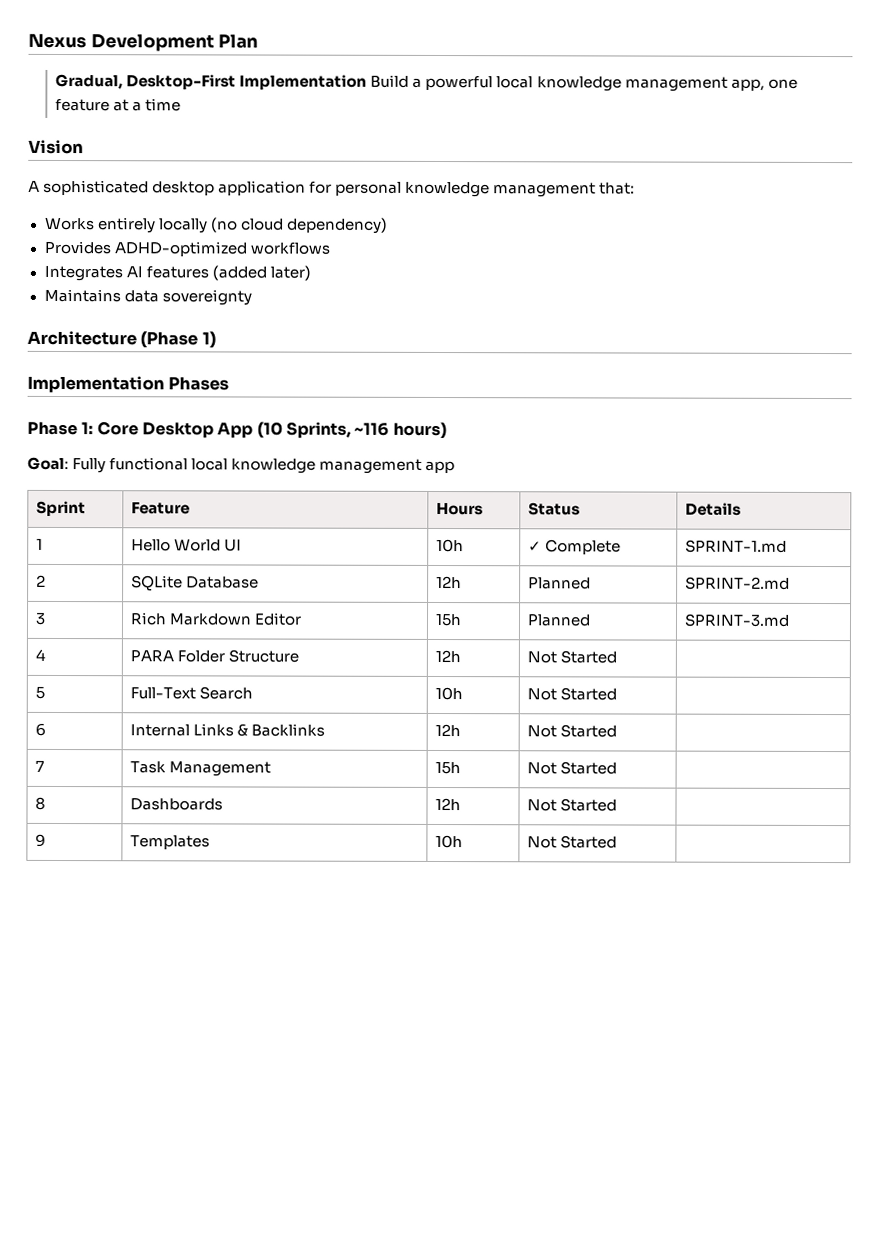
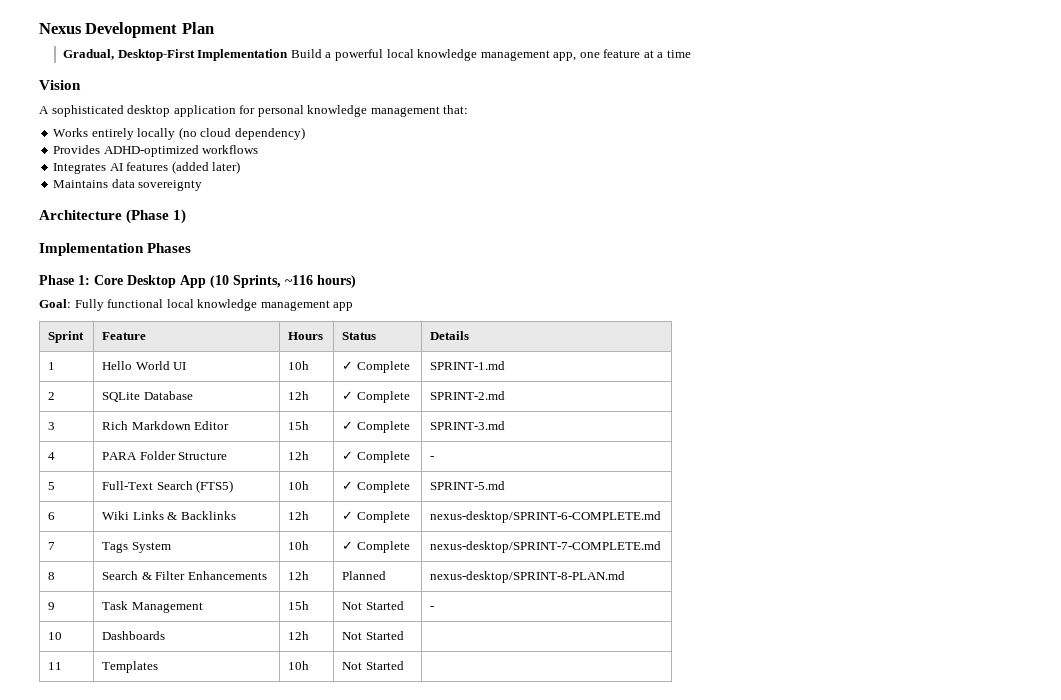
[528,577,592,590] Planned -> [342,391,410,403] ✓ Complete
[527,614,592,627] Planned -> [342,421,410,433] ✓ Complete
[527,650,618,664] Not Started | -> [342,451,410,463] [430,456,435,460] ✓ Complete | -
[435,686,464,701] [527,687,618,701] | 10h | Not Started | -> [196,480,234,493] [288,481,310,490] [342,481,410,493] [430,481,506,490] (FTS5) | 10h | ✓ Complete | SPRINT-5.md
[130,724,191,737] Internal -> [102,511,130,520] Wiki
[527,724,618,738] [35,760,46,772] Not Started | // 7 -> [342,511,410,523] [430,511,662,523] [48,542,56,550] [102,542,171,553] [288,541,310,550] [342,541,410,553] [430,541,662,553] [48,572,56,580] [102,571,267,580] [288,571,310,580] [342,571,387,580] [430,571,626,583] [48,602,56,610] ✓ Complete | nexus-desktop/SPRINT-6-COMPLETE.md // 7 | Tags System | 10h | ✓ Complete | nexus-desktop/SPRINT-7-COMPLETE.md // 8 | Search & Filter Enhancements | 12h | Planned | nexus-desktop/SPRINT-8-PLAN.md // 9
[35,796,47,810] // 8 -> [430,606,435,610] [48,632,63,640] - // 10
[35,833,47,847] 9 -> [48,662,63,670] 11

